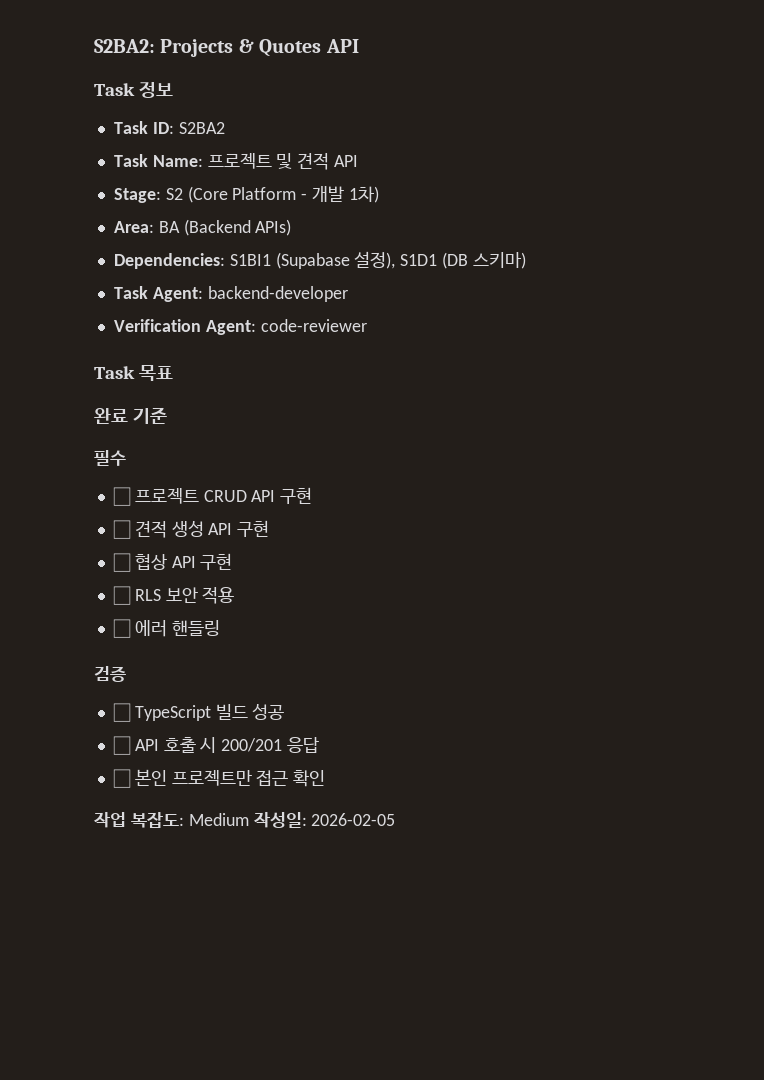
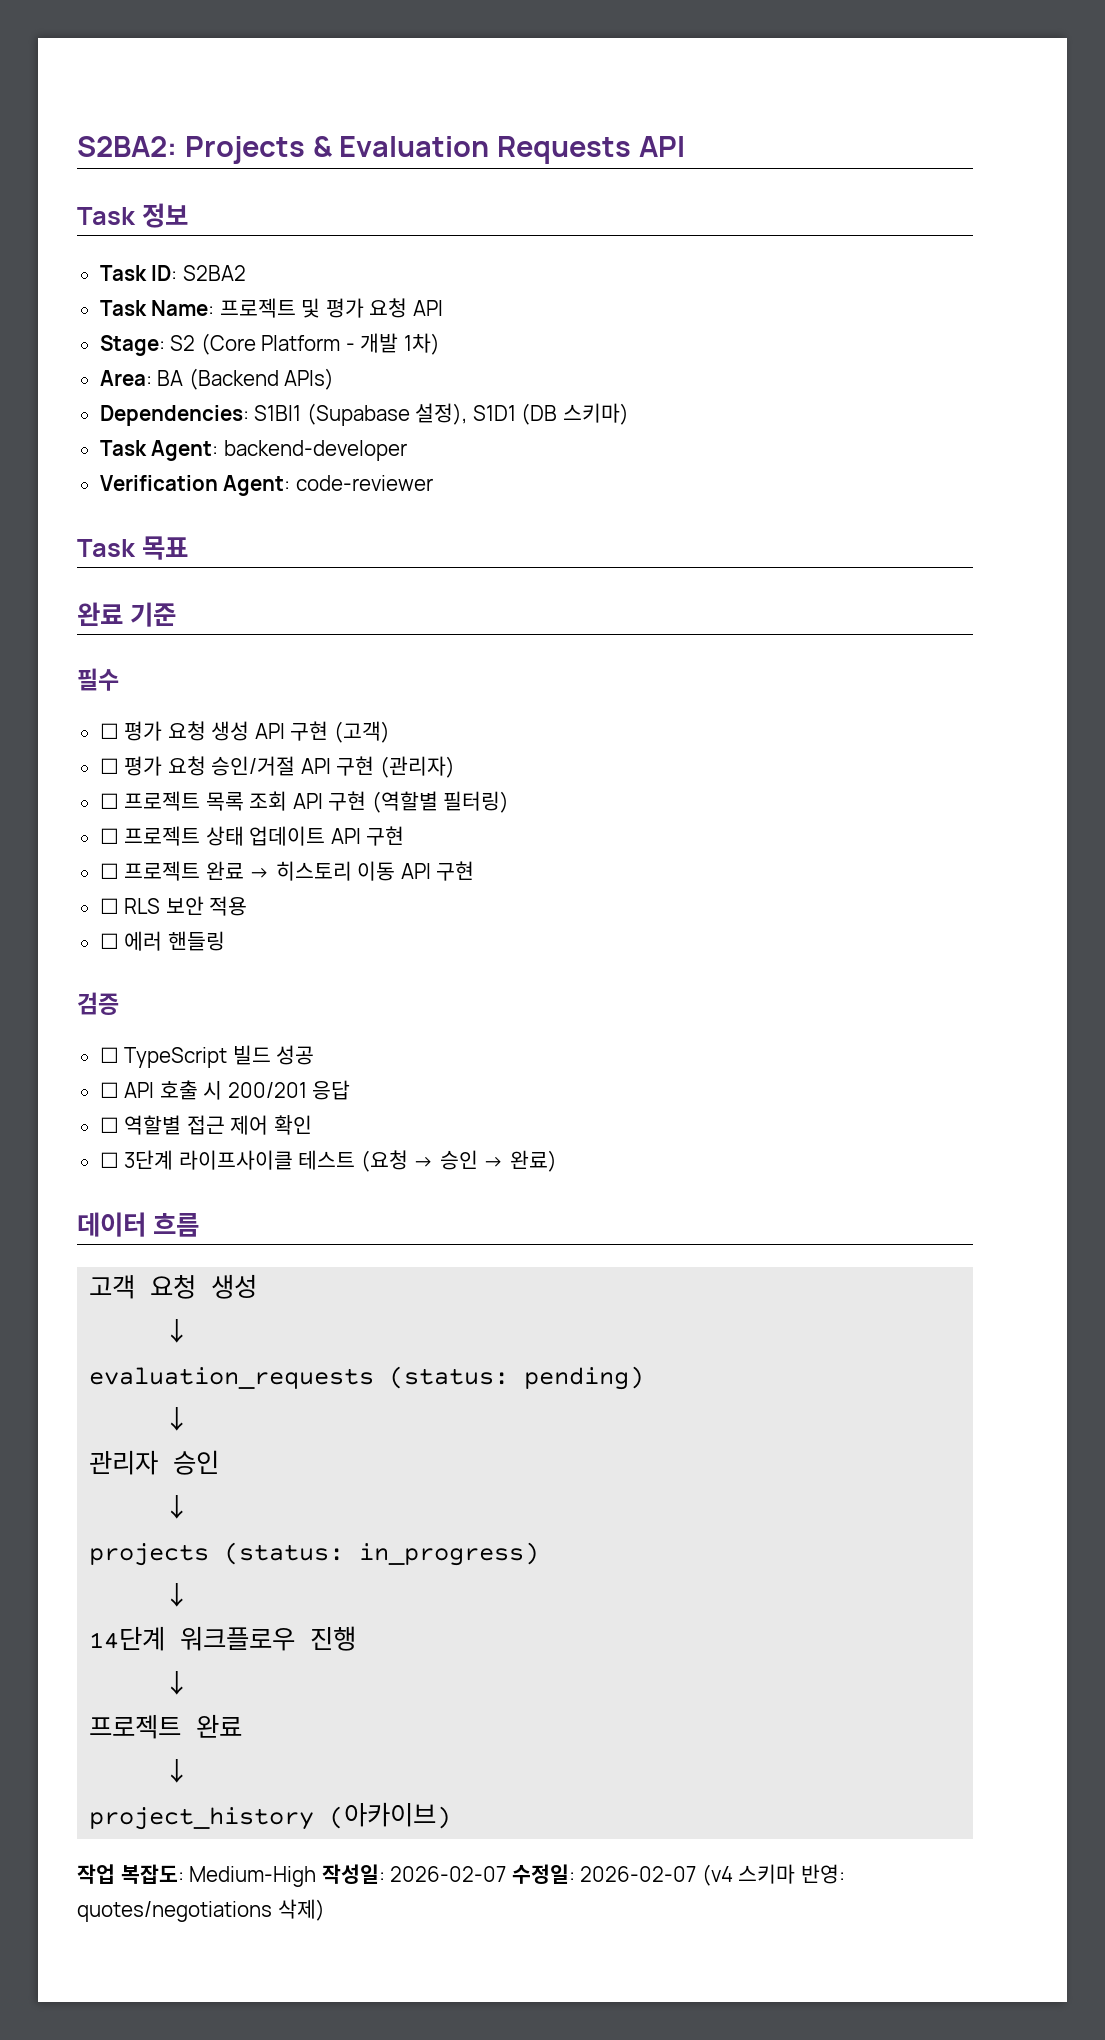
[259,39,322,57] Quotes -> [339,136,632,164] Evaluation Requests
[297,153,330,170] 견적 -> [325,298,408,318] 평가 요청
[134,487,313,504] [112,520,270,539] [112,553,167,572] 프로젝트 CRUD API 구현 // ☐ 견적 생성 API 구현 // ☐ 협상 -> [124,721,390,743] [99,756,455,778] [99,791,510,813] [99,826,405,846] [99,861,396,881] 평가 요청 생성 API 구현 (고객) // ☐ 평가 요청 승인/거절 API 구현 (관리자) // ☐ 프로젝트 목록 조회 API 구현 (역할별 필터링) // ☐ 프로젝트 상태 업데이트 API 구현 // ☐ 프로젝트 완료 → 히스토리 이동
[134,769,326,787] [94,812,396,828] 본인 프로젝트만 접근 확인 // 작업 복잡도: Medium 작성일: 2026-02-05 -> [124,1115,312,1135] [99,1150,557,1172] [77,1212,199,1237] [89,1274,258,1299] [164,1319,191,1343] [89,1366,645,1390] [164,1407,191,1431] [89,1450,220,1475] [164,1495,191,1519] [89,1542,540,1566] [164,1583,191,1607] [89,1626,357,1651] [164,1671,191,1695] [89,1714,243,1739] [164,1759,191,1783] [89,1802,452,1830] [77,1864,845,1887] [77,1899,325,1922] 역할별 접근 제어 확인 // ☐ 3단계 라이프사이클 테스트 (요청 → 승인 → 완료) // 데이터 흐름 // 고객 요청 생성 // ↓ // evaluation_requests (status: pending) // ↓ // 관리자 승인 // ↓ // projects (status: in_progress) // ↓ // 14단계 워크플로우 진행 // ↓ // 프로젝트 완료 // ↓ // project_history (아카이브) // 작업 복잡도: Medium-High 작성일: 2026-02-07 수정일: 2026-02-07 (v4 스키마 반영: quotes/negotiations 삭제)

